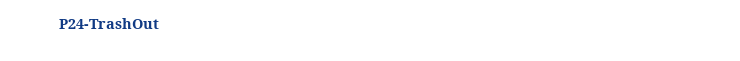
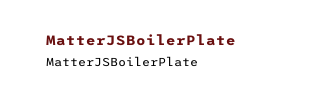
[59,18,159,29] P24-TrashOut -> [46,34,236,46] [46,56,198,67] MatterJSBoilerPlate // MatterJSBoilerPlate

